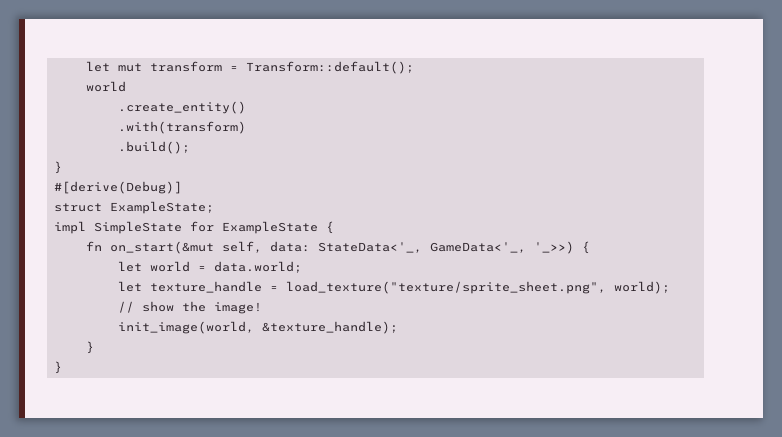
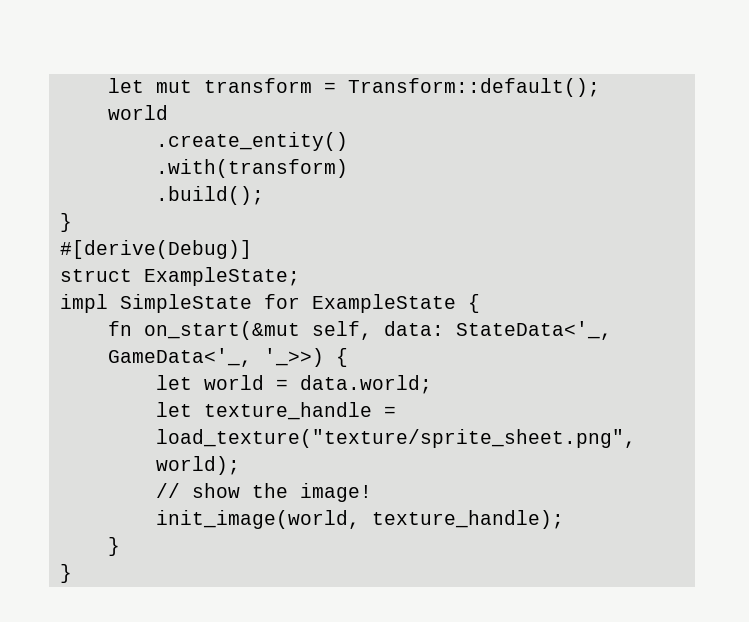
[261,321,398,334] &texture_handle); -> [372,510,565,529] texture_handle);

